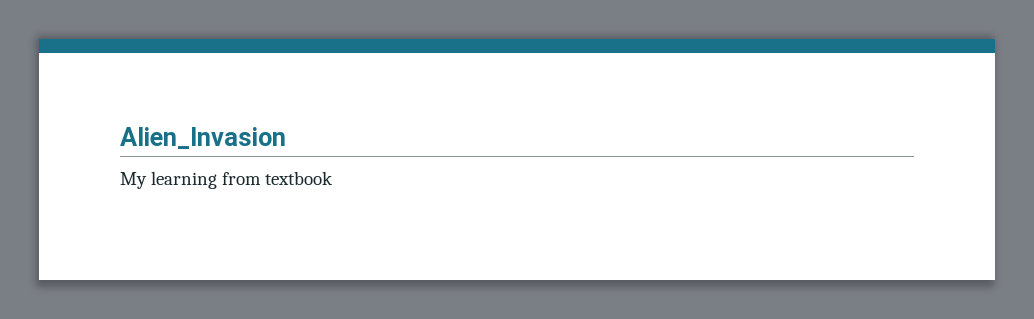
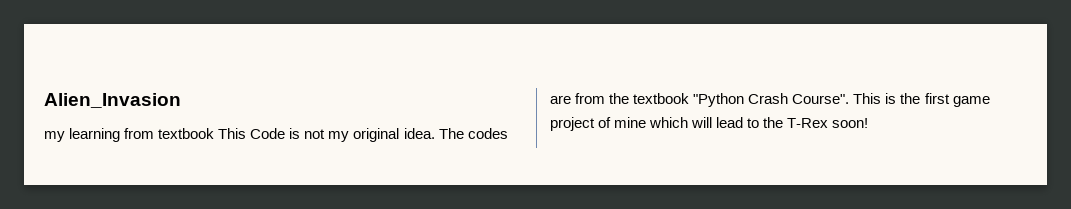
[120,172,147,189] My -> [44,131,65,142] my
(334, 178) none -> [218,128,508,142] [550,93,990,107] [550,117,869,131] This Code is not my original idea. The codes are from the textbook "Python Crash Course". This is the first game project of mine which will lead to the T-Rex soon!

